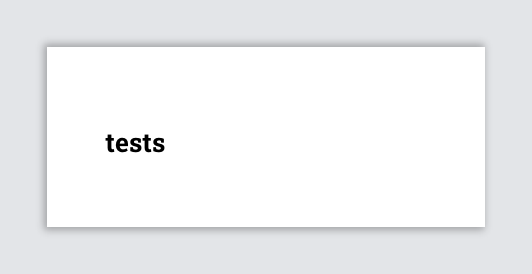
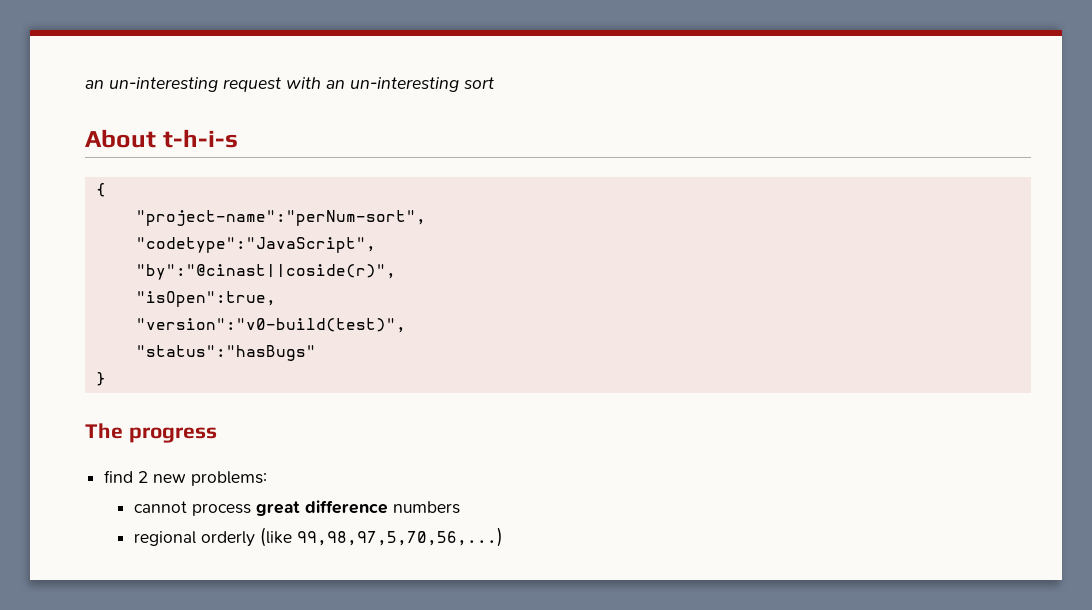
[105,134,165,153] tests -> [85,77,494,92] [85,129,238,148] [95,183,106,197] [135,210,426,226] [135,237,376,253] [135,264,396,280] [135,291,276,307] [135,318,406,333] [135,345,316,361] [95,372,106,386] [85,423,217,443] [104,470,268,486] [133,500,460,516] [133,527,503,547] an un-interesting request with an un-interesting sort // About t-h-i-s // { // "project-name":"perNum-sort", // "codetype":"JavaScript", // "by":"@cinast||coside(r)", // "isOpen":true, // "version":"v0-build(test)", // "status":"hasBugs" // } // The progress // find 2 new problems: // cannot process great difference numbers // regional orderly (like 99,98,97,5,70,56,...)

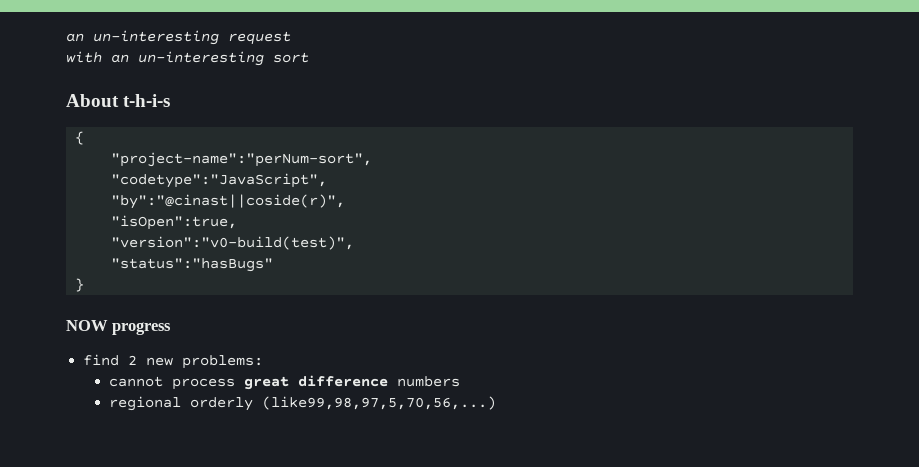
(281, 84) none -> (291, 38) //
[85,423,123,439] The -> [66,320,108,331] NOW
[259,527,503,547] (like 99,98,97,5,70,56,...) -> [261,396,496,410] (like99,98,97,5,70,56,...)

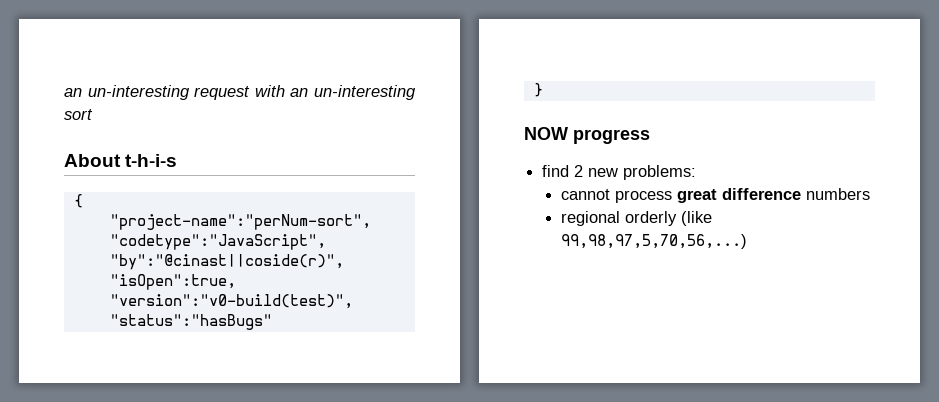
(291, 38) // -> (251, 93) none
[261,396,496,410] (like99,98,97,5,70,56,...) -> [681,211,713,226] [561,234,748,249] (like 99,98,97,5,70,56,...)

